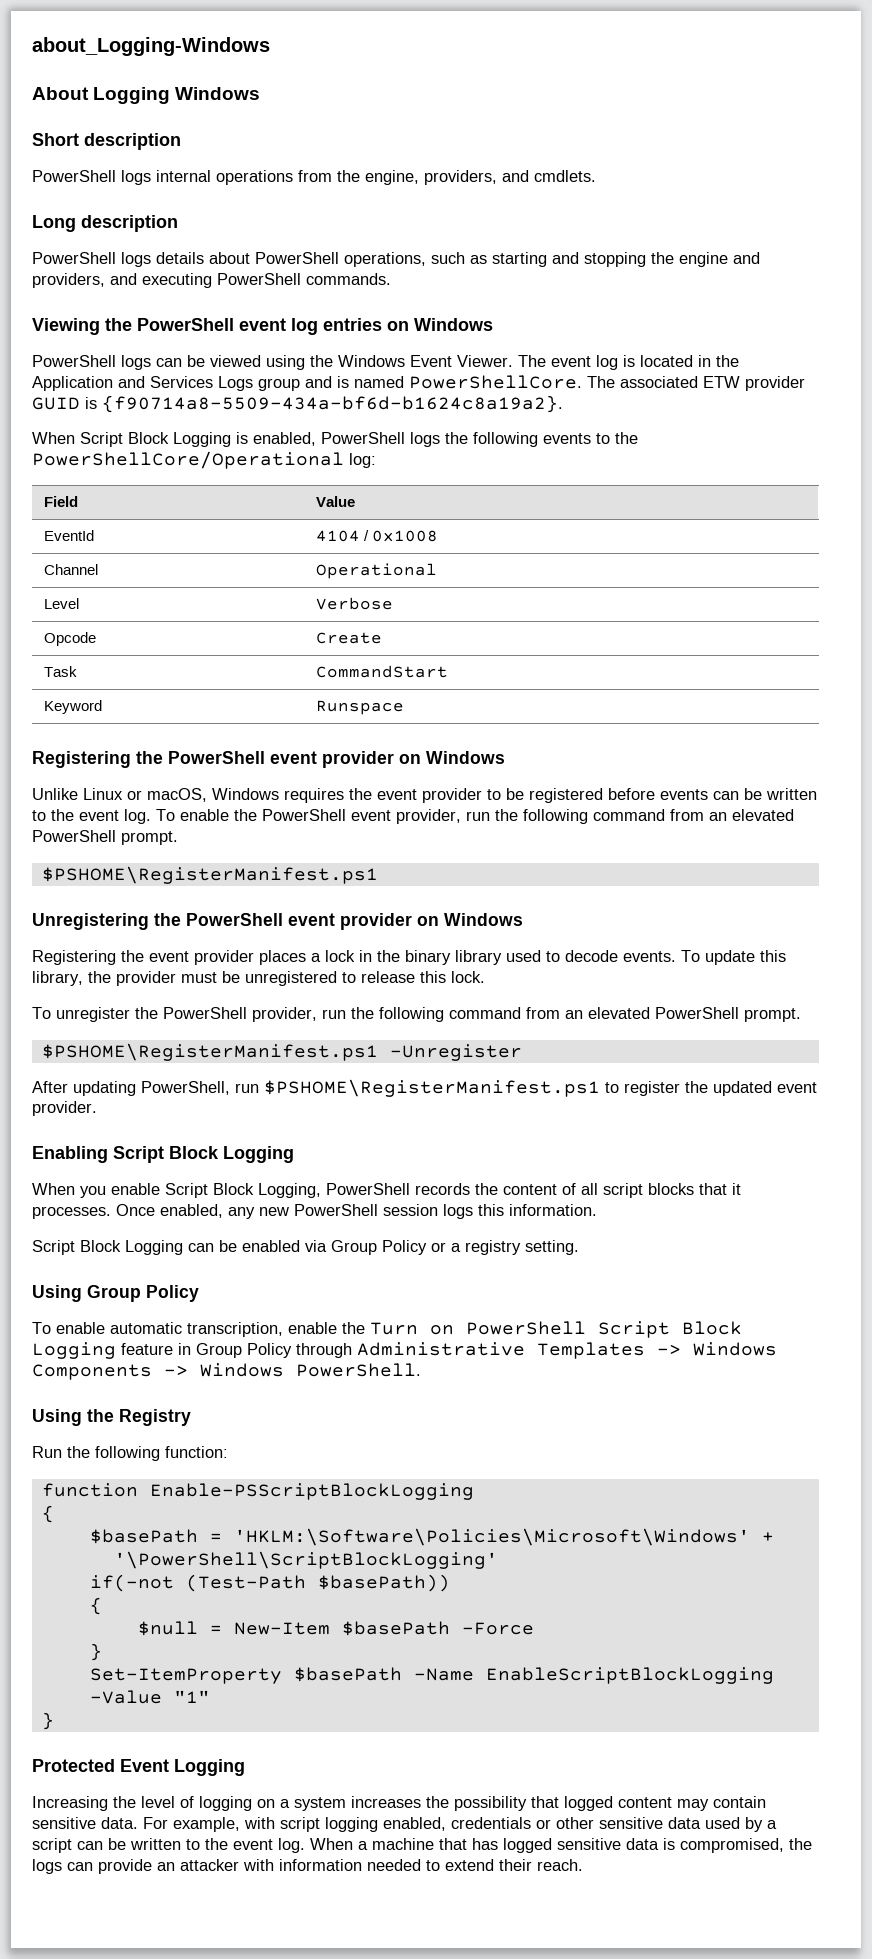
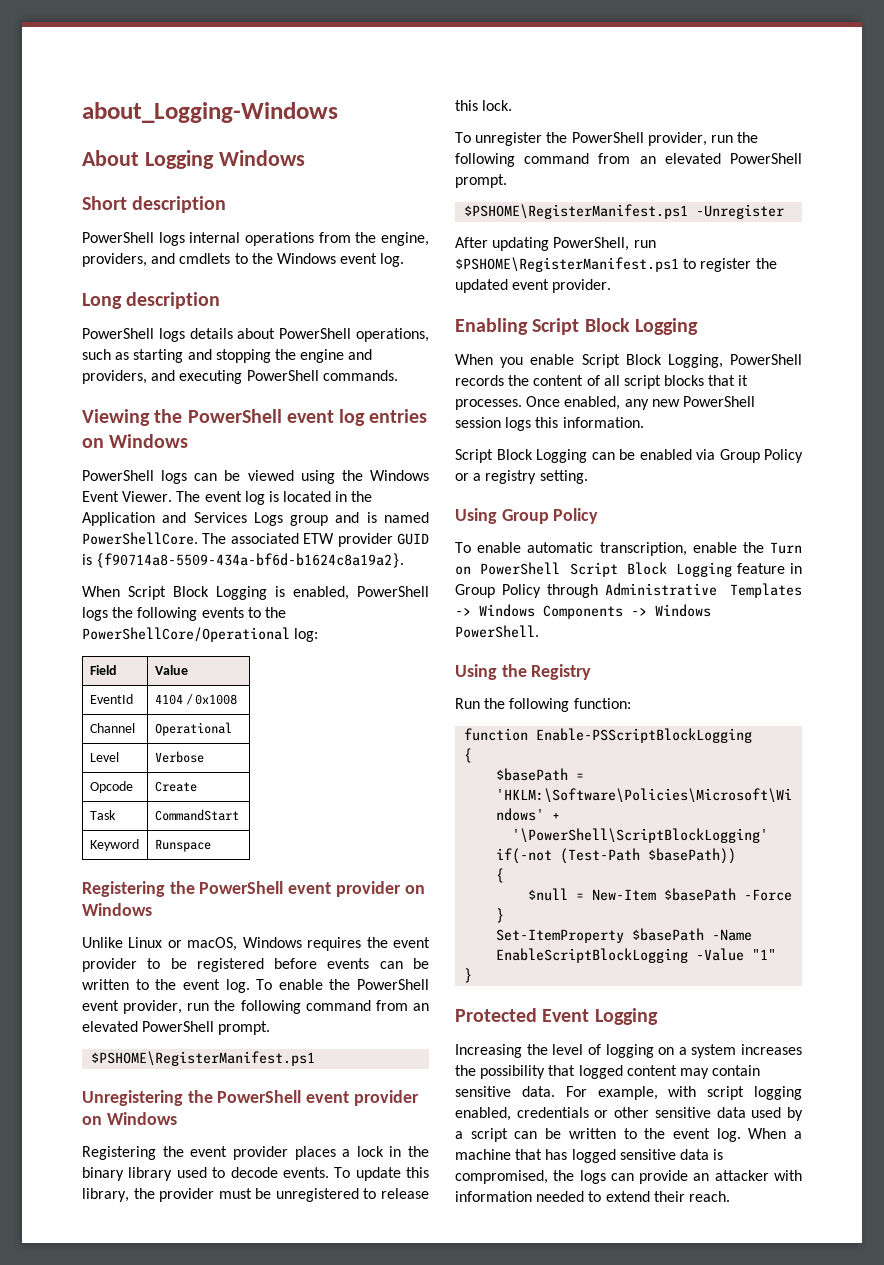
[534,170,596,182] cmdlets. -> [179,253,405,267] cmdlets to the Windows event log.

